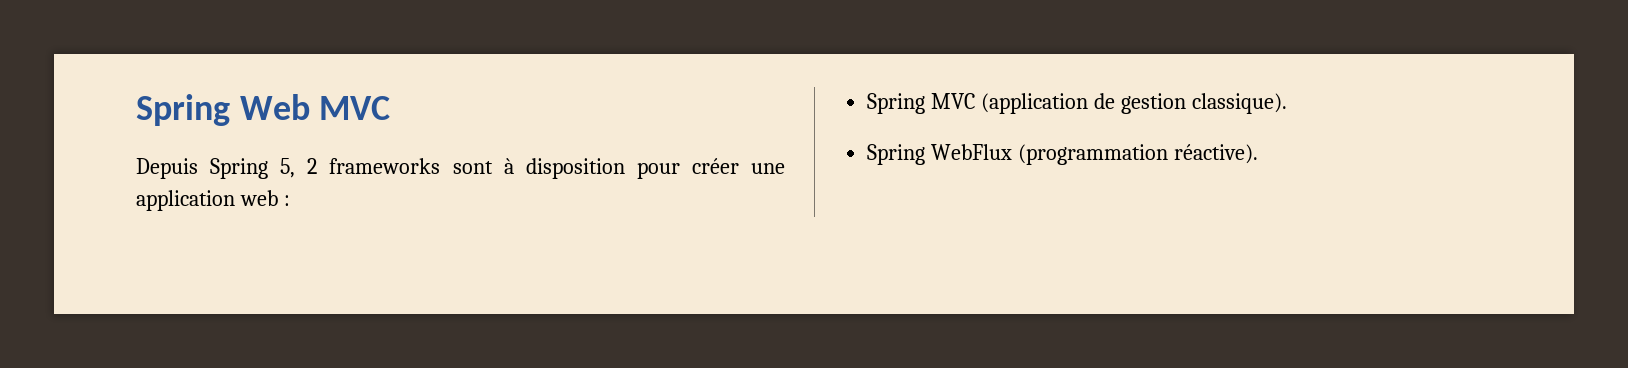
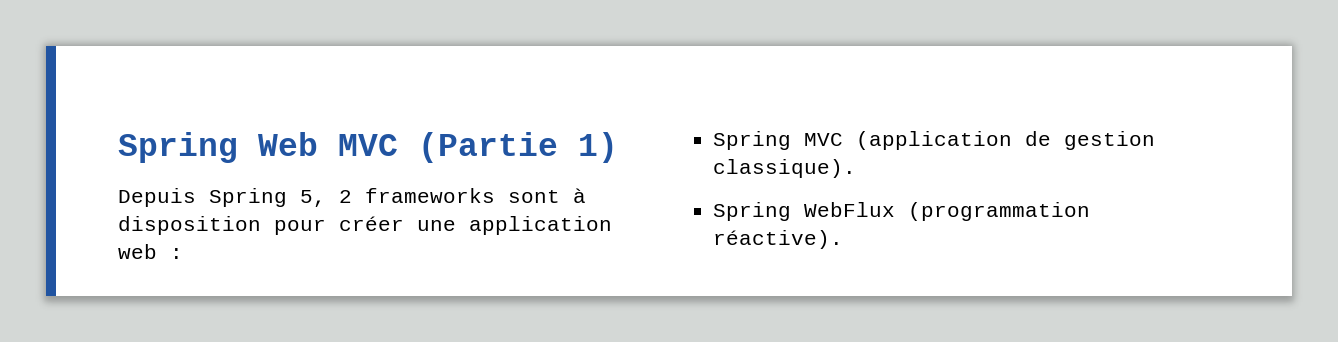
(391, 108) none -> [418,132,618,163] (Partie 1)

